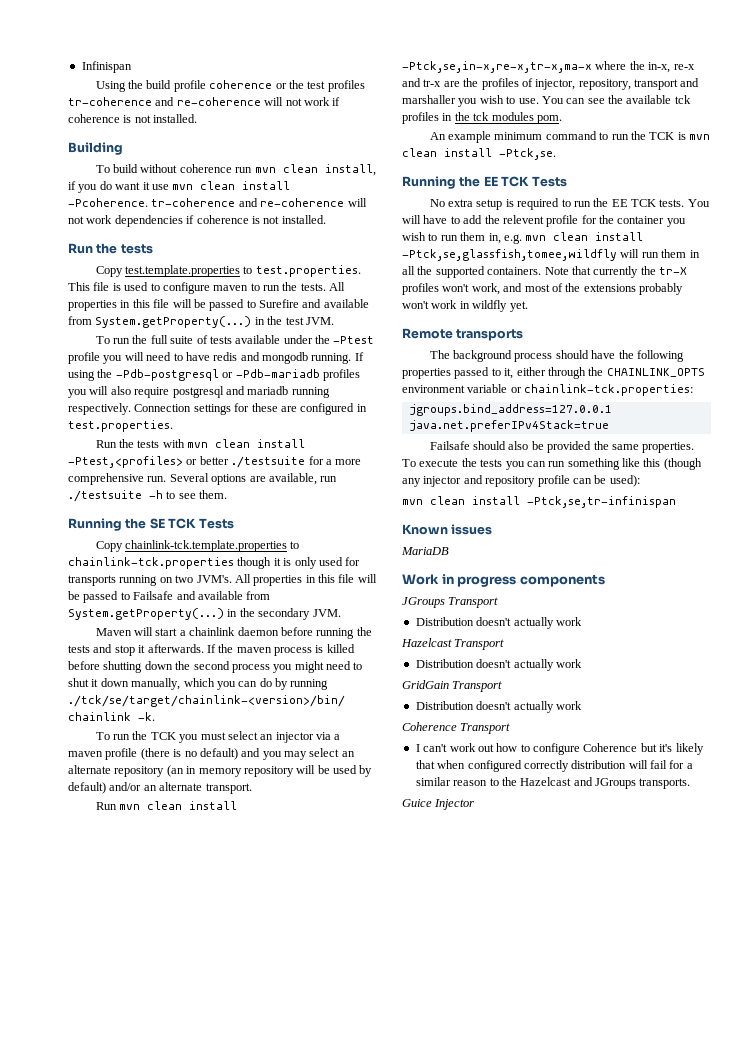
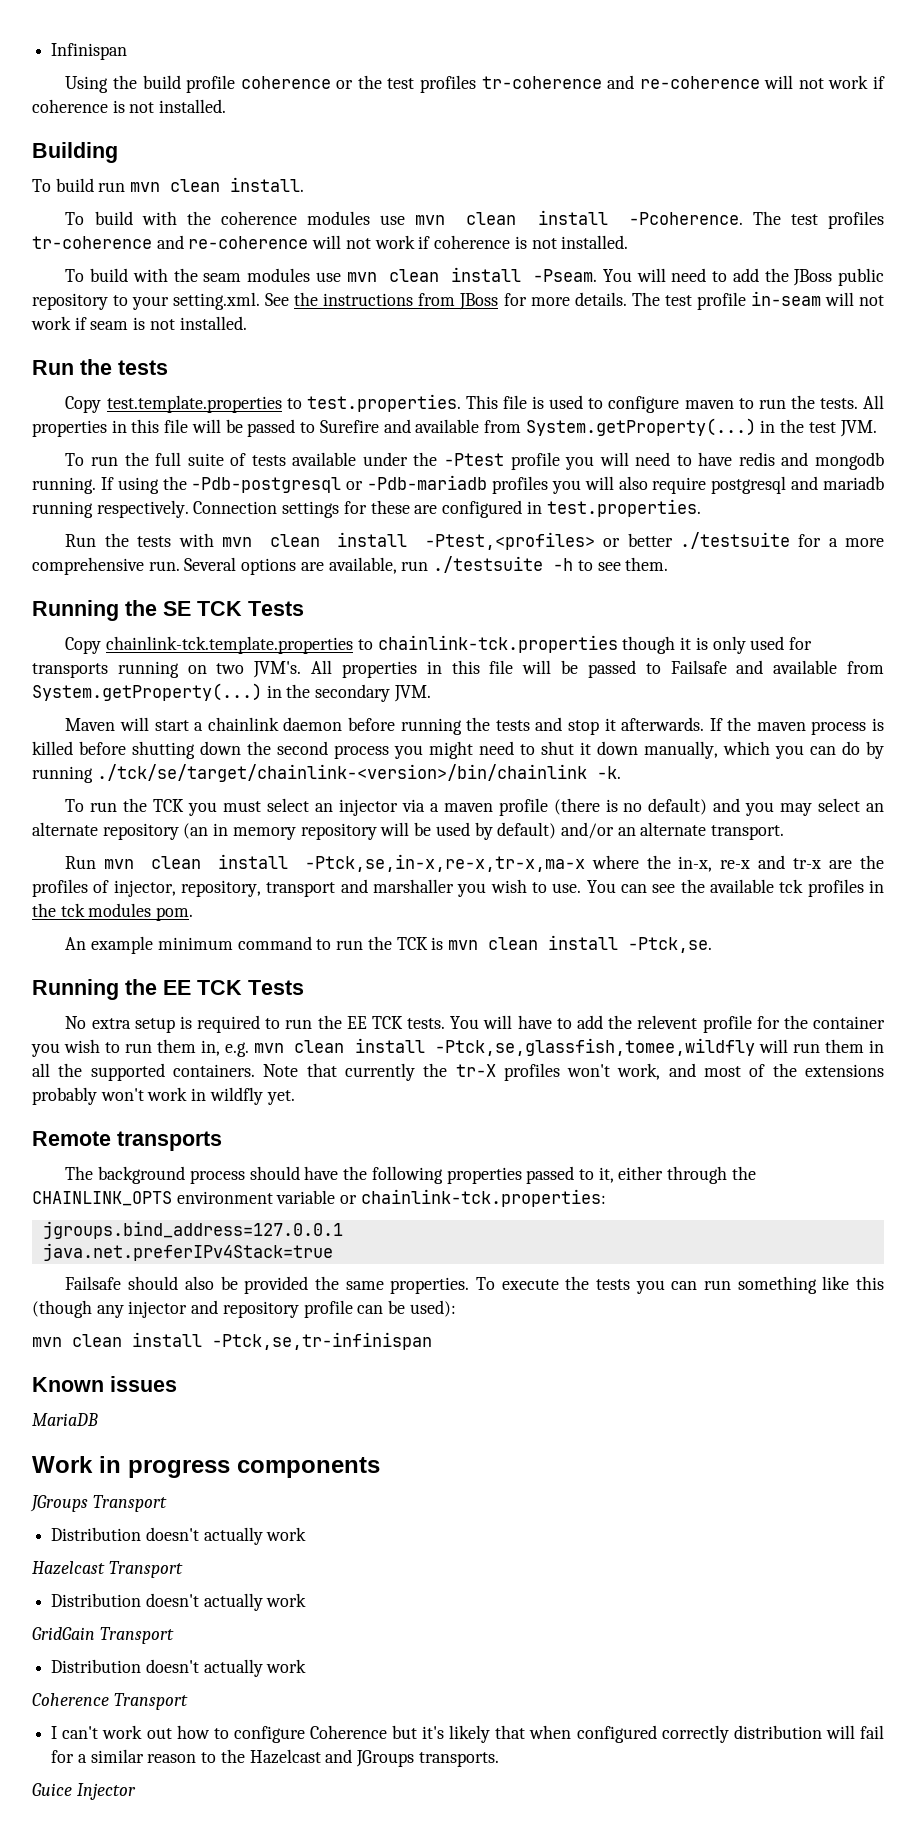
[140,164,232,173] without coherence -> (94, 185) none
[324,164,376,176] [68,181,150,193] install, if you do want it -> [230,177,305,192] [65,211,370,225] install. // To build with the coherence modules
[151,198,367,207] [68,215,326,227] tr-coherence and re-coherence will not work dependencies if coherence is not installed. -> [752,211,884,229] [32,235,629,249] [65,267,885,286] [32,291,884,310] [31,316,247,330] The test profiles tr-coherence and re-coherence will not work if coherence is not installed. // To build with the seam modules use mvn clean install -Pseam. You will need to add the JBoss public repository to your setting.xml. See the instructions from JBoss for more details. The test profile in-seam will not work if seam is not installed.

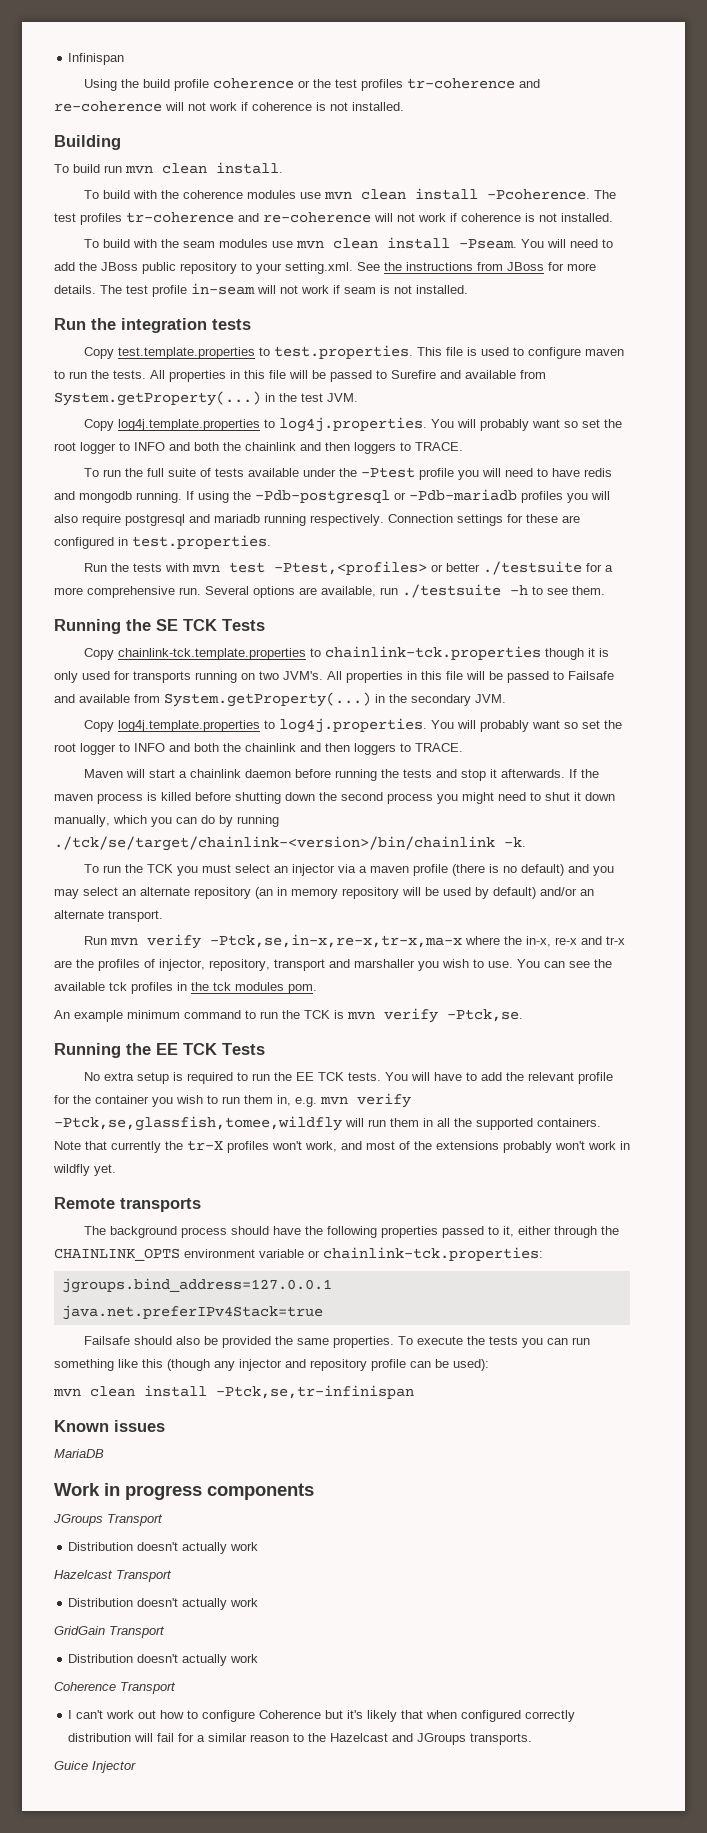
(112, 367) none -> [121,318,207,333] integration
(877, 428) none -> [84,417,623,432] [54,442,463,454] // Copy log4j.template.properties to log4j.properties. You will probably want so set the root logger to INFO and both the chainlink and then loggers to TRACE.
[269,532,408,547] clean install -> [229,562,266,573] test
(431, 693) none -> [84,718,623,733] [54,743,463,755] // Copy log4j.template.properties to log4j.properties. You will probably want so set the root logger to INFO and both the chainlink and then loggers to TRACE.
[151,854,288,869] clean install -> [147,934,202,949] verify
[488,935,619,950] clean install -> [384,1008,438,1023] verify
[637,1015,698,1029] relevent -> [528,1072,575,1081] relevant
[294,1038,425,1053] clean install -> [357,1093,411,1108] verify

